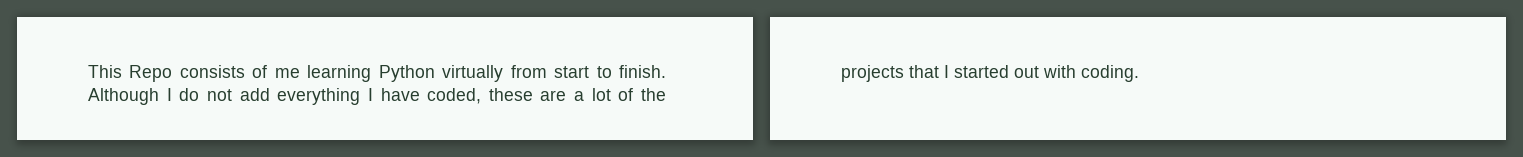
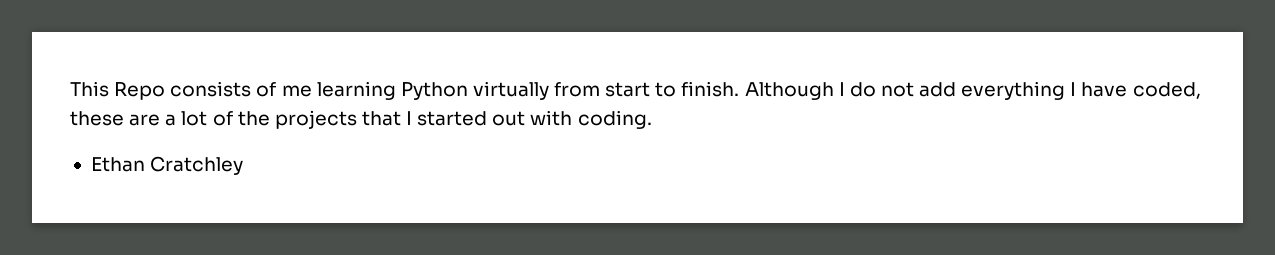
(1139, 73) none -> [90,156,244,175] // Ethan Cratchley

